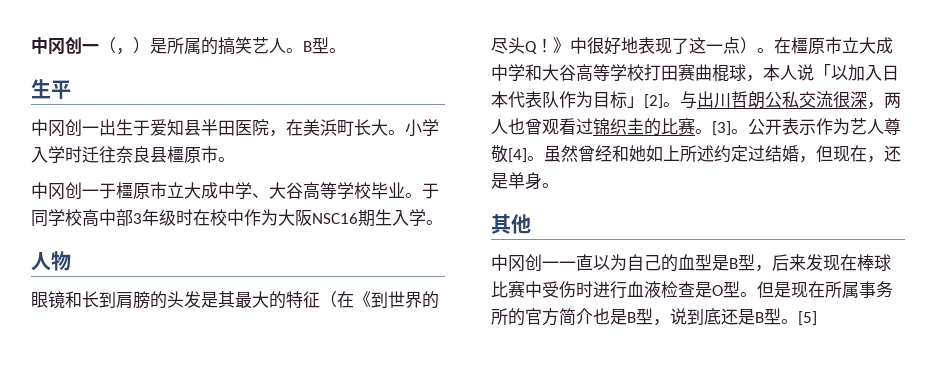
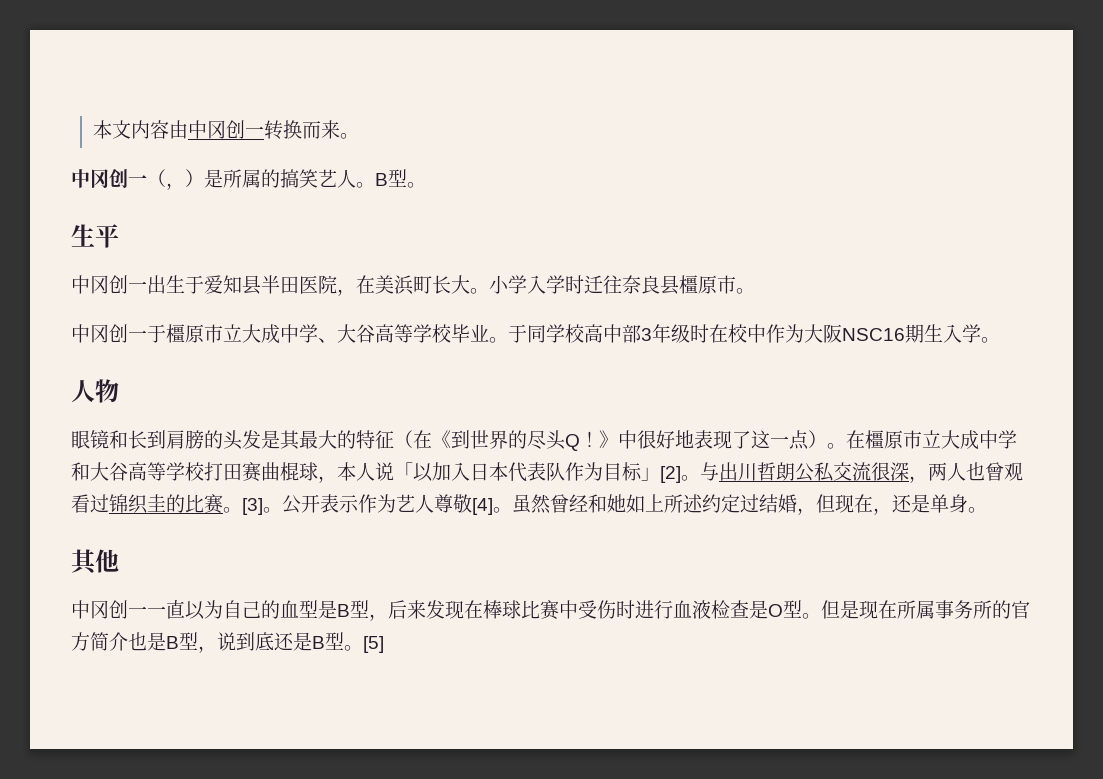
(31, 45) none -> [92,120,359,140] 本文内容由中冈创一转换而来。 //

